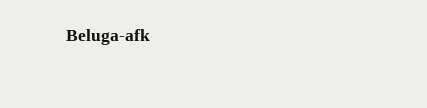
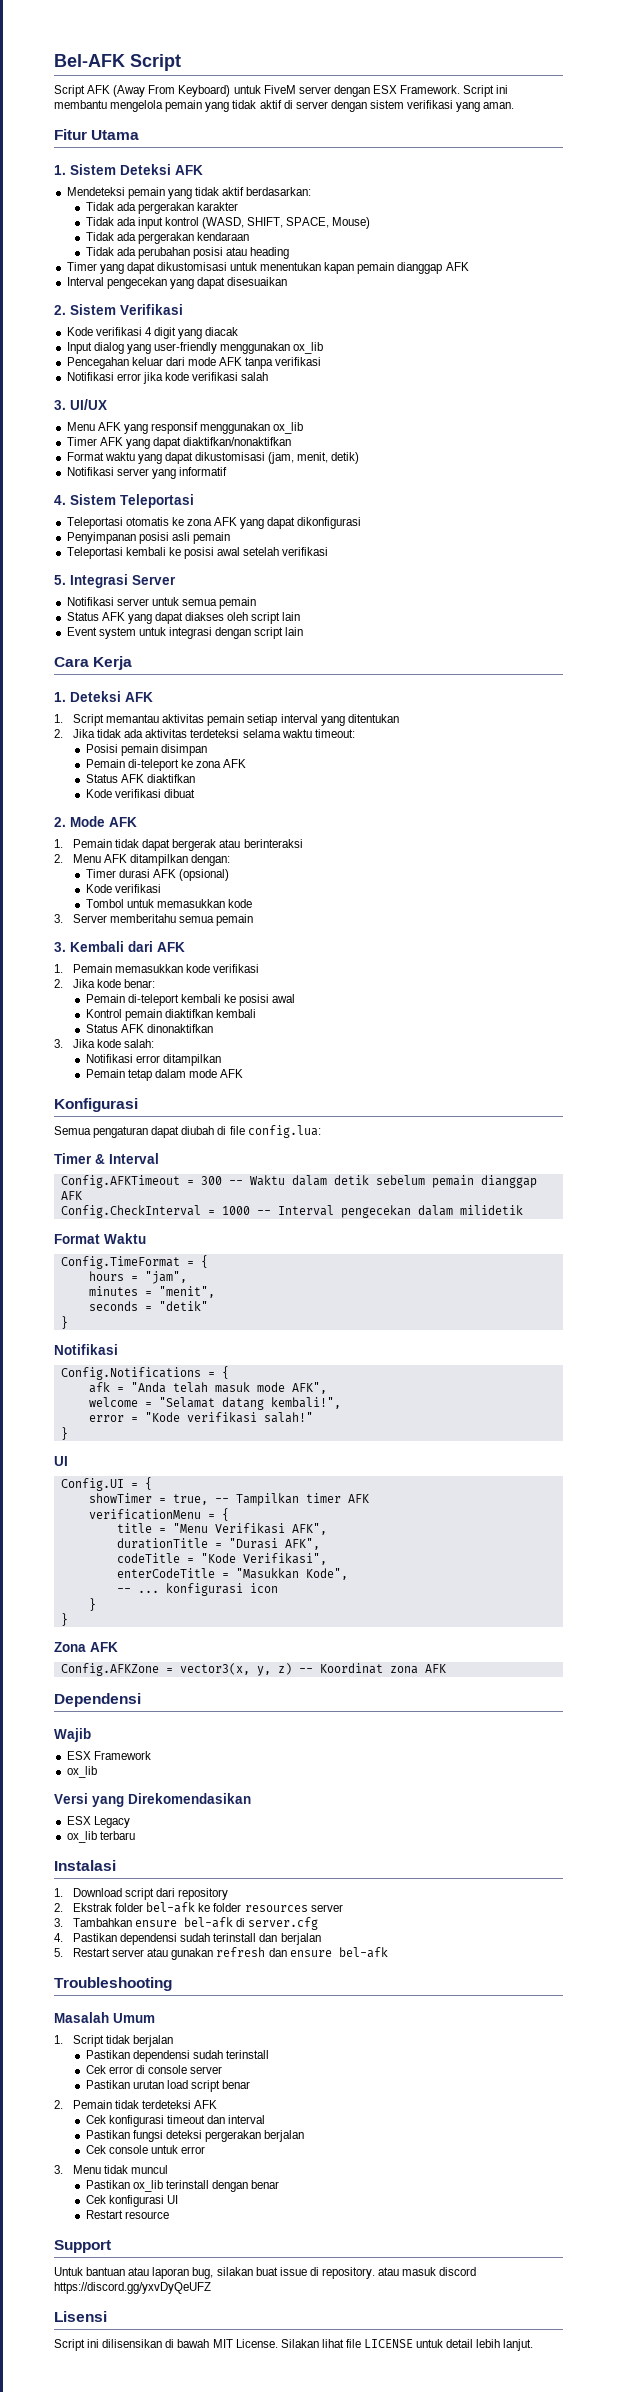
[66,29,150,45] Beluga-afk -> [54,54,181,71] [54,85,509,97] [54,100,515,112] [54,129,140,140] [54,164,203,175] [66,187,312,199] [85,202,239,214] [85,217,371,229] [85,232,250,244] [85,247,290,259] [66,262,469,274] [66,277,288,289] [54,304,183,315] [66,327,239,339] [66,342,324,354] [66,357,322,369] [66,372,269,384] [54,399,107,410] [66,422,304,434] [66,437,292,449] [66,452,360,464] [66,467,227,479] [54,494,194,508] [66,517,362,529] [66,532,230,544] [66,547,329,559] [54,574,176,588] [66,597,257,609] [66,612,301,624] [66,627,304,639] [54,656,133,670] [54,691,153,702] [54,714,399,726] [54,729,355,738] [85,744,207,756] [85,759,247,771] [85,774,195,783] [85,789,195,798] [54,816,137,827] [54,839,303,851] [54,854,231,866] [85,869,230,881] [85,884,161,893] [85,899,253,908] [54,914,254,926] [54,941,185,952] [54,964,260,973] [54,979,156,988] [85,994,296,1006] [85,1009,257,1021] [85,1024,213,1033] [54,1039,155,1048] [85,1054,221,1066] [85,1069,244,1081] [54,1098,138,1112] [54,1125,321,1138] [54,1153,159,1164] [60,1175,537,1188] [60,1191,82,1200] [60,1205,523,1218] [54,1233,146,1244] [60,1255,208,1269] [88,1271,187,1284] [88,1286,215,1298] [88,1301,208,1311] [60,1316,68,1329] [54,1344,118,1355] [60,1366,229,1380] [88,1382,327,1394] [88,1397,341,1410] [88,1412,313,1423] [60,1427,68,1440] [54,1456,68,1466] [60,1477,152,1491] [88,1493,369,1506] [88,1508,229,1521] [116,1523,327,1535] [116,1538,320,1550] [116,1553,327,1565] [116,1568,348,1580] [116,1583,278,1596] [88,1598,96,1611] [60,1613,68,1626] [54,1642,118,1652] [60,1663,446,1676] [54,1693,141,1707] [54,1728,91,1742] [66,1751,151,1760] [66,1766,97,1778] [54,1793,251,1807] [66,1816,130,1828] [66,1831,135,1843] [54,1860,116,1871] [54,1888,229,1900] [54,1902,343,1913] [54,1917,319,1930] [54,1933,321,1945] [54,1947,388,1960] [54,1977,172,1991] [54,2012,155,2023] [54,2035,174,2047] [85,2050,270,2062] [85,2065,223,2074] [85,2080,251,2092] [54,2100,218,2109] [85,2115,266,2127] [85,2130,305,2142] [85,2145,206,2154] [54,2165,169,2174] [85,2180,280,2192] [85,2195,178,2207] [85,2210,169,2219] [54,2240,111,2253] [54,2267,477,2279] [54,2282,211,2294] [54,2311,107,2322] [54,2339,534,2351] Bel-AFK Script // Script AFK (Away From Keyboard) untuk FiveM server dengan ESX Framework. Script ini membantu mengelola pemain yang tidak aktif di server dengan sistem verifikasi yang aman. // Fitur Utama // 1. Sistem Deteksi AFK // Mendeteksi pemain yang tidak aktif berdasarkan: // Tidak ada pergerakan karakter // Tidak ada input kontrol (WASD, SHIFT, SPACE, Mouse) // Tidak ada pergerakan kendaraan // Tidak ada perubahan posisi atau heading // Timer yang dapat dikustomisasi untuk menentukan kapan pemain dianggap AFK // Interval pengecekan yang dapat disesuaikan // 2. Sistem Verifikasi // Kode verifikasi 4 digit yang diacak // Input dialog yang user-friendly menggunakan ox_lib // Pencegahan keluar dari mode AFK tanpa verifikasi // Notifikasi error jika kode verifikasi salah // 3. UI/UX // Menu AFK yang responsif menggunakan ox_lib // Timer AFK yang dapat diaktifkan/nonaktifkan // Format waktu yang dapat dikustomisasi (jam, menit, detik) // Notifikasi server yang informatif // 4. Sistem Teleportasi // Teleportasi otomatis ke zona AFK yang dapat dikonfigurasi // Penyimpanan posisi asli pemain // Teleportasi kembali ke posisi awal setelah verifikasi // 5. Integrasi Server // Notifikasi server untuk semua pemain // Status AFK yang dapat diakses oleh script lain // Event system untuk integrasi dengan script lain // Cara Kerja // 1. Deteksi AFK // 1. Script memantau aktivitas pemain setiap interval yang ditentukan // 2. Jika tidak ada aktivitas terdeteksi selama waktu timeout: // Posisi pemain disimpan // Pemain di-teleport ke zona AFK // Status AFK diaktifkan // Kode verifikasi dibuat // 2. Mode AFK // 1. Pemain tidak dapat bergerak atau berinteraksi // 2. Menu AFK ditampilkan dengan: // Timer durasi AFK (opsional) // Kode verifikasi // Tombol untuk memasukkan kode // 3. Server memberitahu semua pemain // 3. Kembali dari AFK // 1. Pemain memasukkan kode verifikasi // 2. Jika kode benar: // Pemain di-teleport kembali ke posisi awal // Kontrol pemain diaktifkan kembali // Status AFK dinonaktifkan // 3. Jika kode salah: // Notifikasi error ditampilkan // Pemain tetap dalam mode AFK // Konfigurasi // Semua pengaturan dapat diubah di file config.lua: // Timer & Interval // Config.AFKTimeout = 300 -- Waktu dalam detik sebelum pemain dianggap AFK // Config.CheckInterval = 1000 -- Interval pengecekan dalam milidetik // Format Waktu // Config.TimeFormat = { // hours = "jam", // minutes = "menit", // seconds = "detik" // } // Notifikasi // Config.Notifications = { // afk = "Anda telah masuk mode AFK", // welcome = "Selamat datang kembali!", // error = "Kode verifikasi salah!" // } // UI // Config.UI = { // showTimer = true, -- Tampilkan timer AFK // verificationMenu = { // title = "Menu Verifikasi AFK", // durationTitle = "Durasi AFK", // codeTitle = "Kode Verifikasi", // enterCodeTitle = "Masukkan Kode", // -- ... konfigurasi icon // } // } // Zona AFK // Config.AFKZone = vector3(x, y, z) -- Koordinat zona AFK // Dependensi // Wajib // ESX Framework // ox_lib // Versi yang Direkomendasikan // ESX Legacy // ox_lib terbaru // Instalasi // 1. Download script dari repository // 2. Ekstrak folder bel-afk ke folder resources server // 3. Tambahkan ensure bel-afk di server.cfg // 4. Pastikan dependensi sudah terinstall dan berjalan // 5. Restart server atau gunakan refresh dan ensure bel-afk // Troubleshooting // Masalah Umum // 1. Script tidak berjalan // Pastikan dependensi sudah terinstall // Cek error di console server // Pastikan urutan load script benar // 2. Pemain tidak terdeteksi AFK // Cek konfigurasi timeout dan interval // Pastikan fungsi deteksi pergerakan berjalan // Cek console untuk error // 3. Menu tidak muncul // Pastikan ox_lib terinstall dengan benar // Cek konfigurasi UI // Restart resource // Support // Untuk bantuan atau laporan bug, silakan buat issue di repository. atau masuk discord https://discord.gg/yxvDyQeUFZ // Lisensi // Script ini dilisensikan di bawah MIT License. Silakan lihat file LICENSE untuk detail lebih lanjut.

